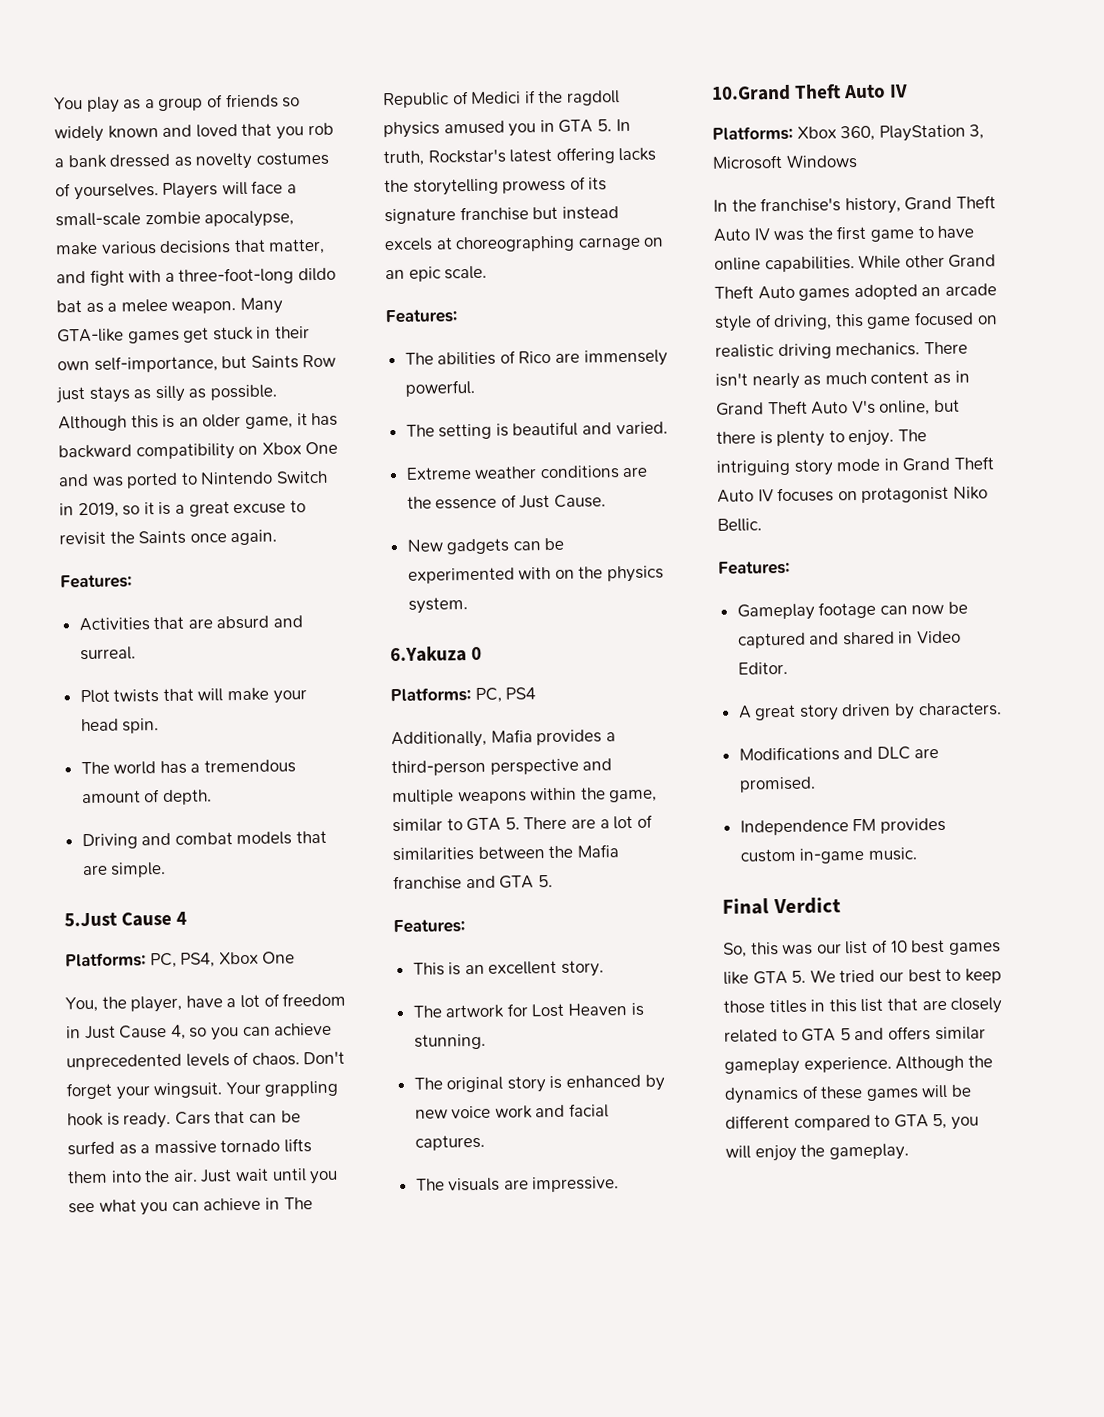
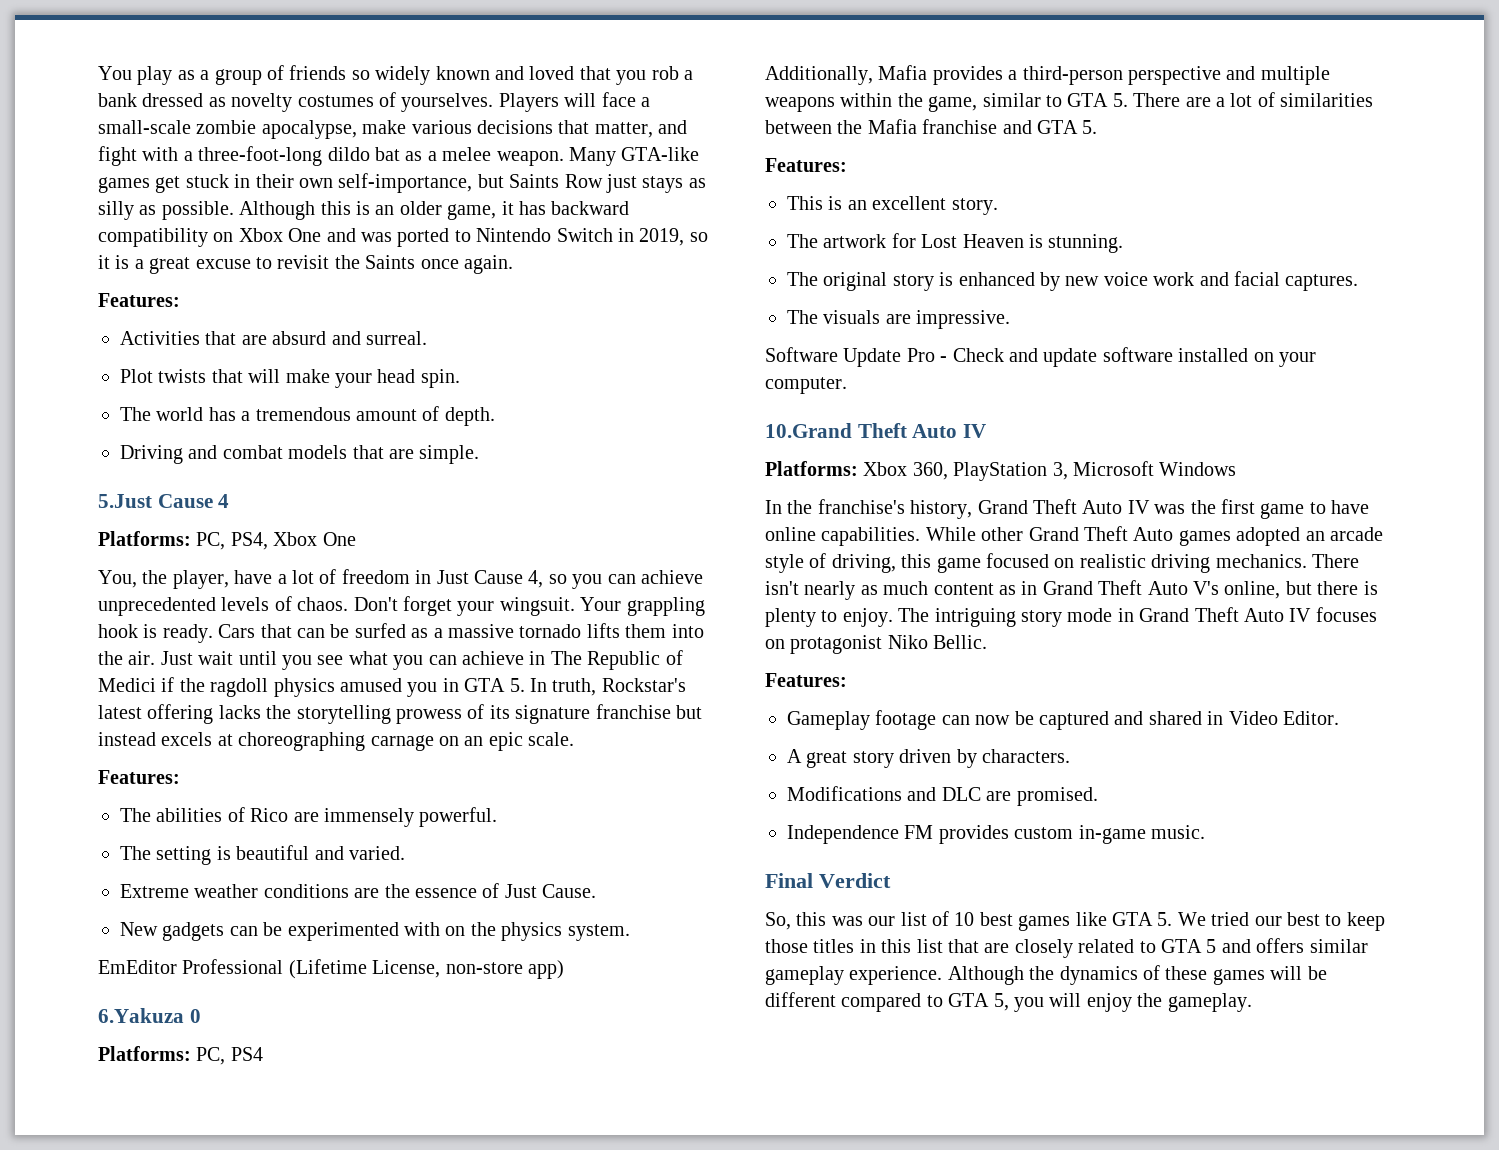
(468, 605) none -> [98,959,564,979] // EmEditor Professional (Lifetime License, non-store app)
(620, 1184) none -> [765,347,1316,367] [765,377,847,394] // Software Update Pro - Check and update software installed on your computer.

